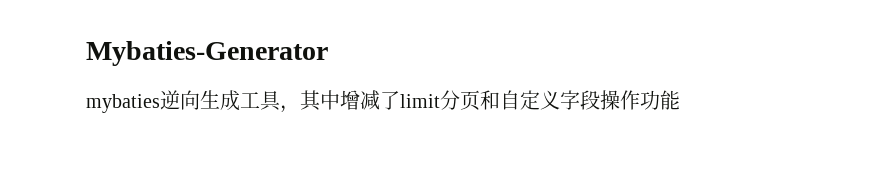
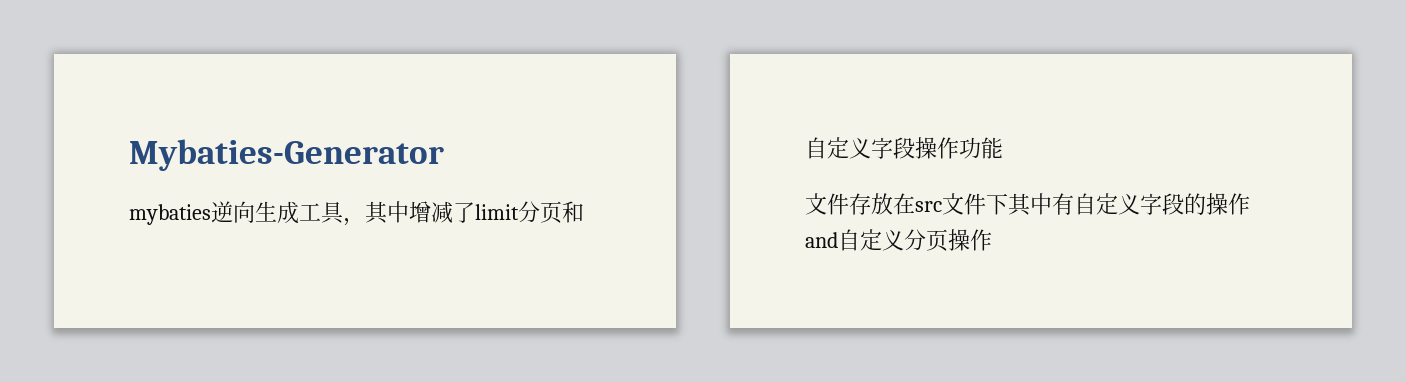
(680, 100) none -> [805,193,1250,216] [805,229,992,251] // 文件存放在src文件下其中有自定义字段的操作and自定义分页操作

